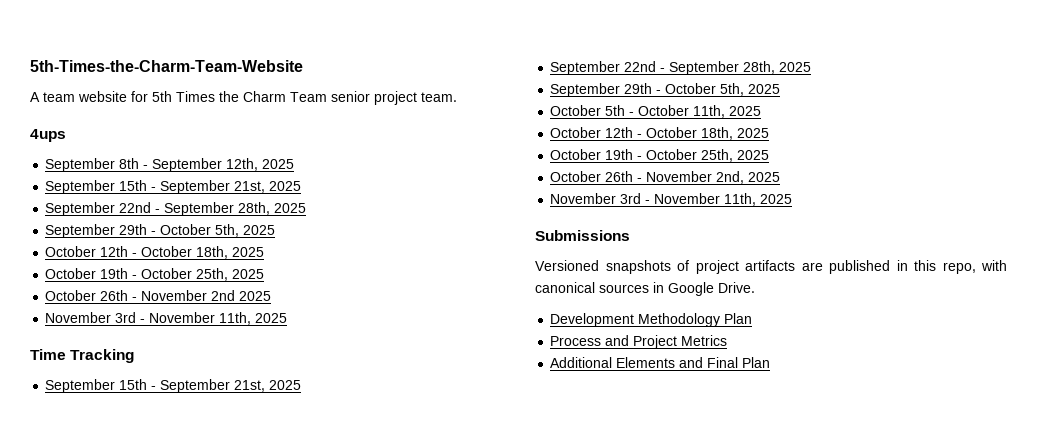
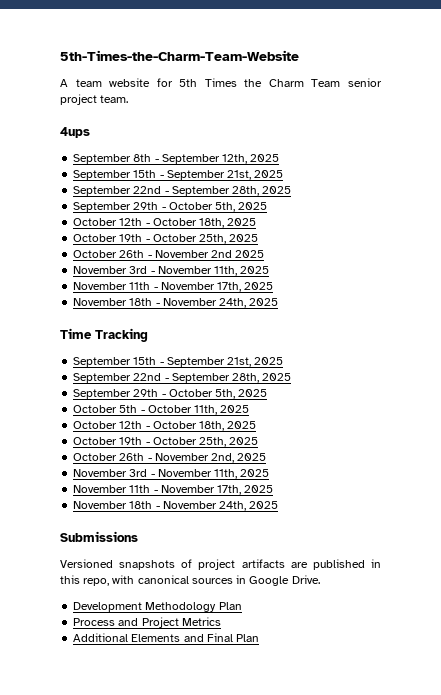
(288, 318) none -> [73,282,274,292] [73,298,279,308] // November 11th - November 17th, 2025 // November 18th - November 24th, 2025
(793, 199) none -> [73,485,274,495] [73,501,279,511] // November 11th - November 17th, 2025 // November 18th - November 24th, 2025

